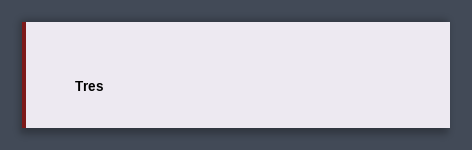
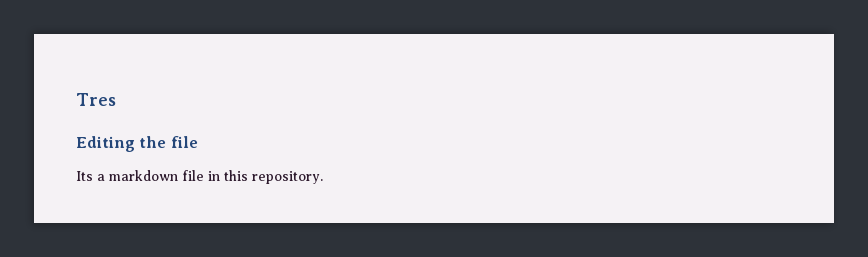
(104, 86) none -> [76,136,198,152] [76,170,323,184] // Editing the file // Its a markdown file in this repository.

